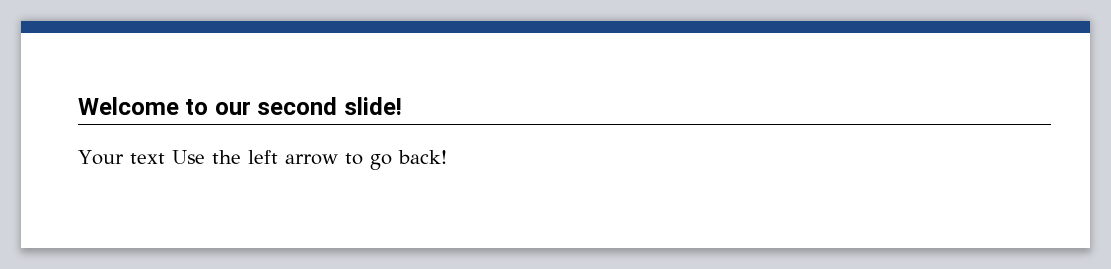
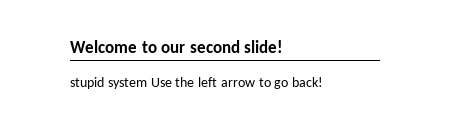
[78,150,165,165] Your text -> [70,77,147,89] stupid system

